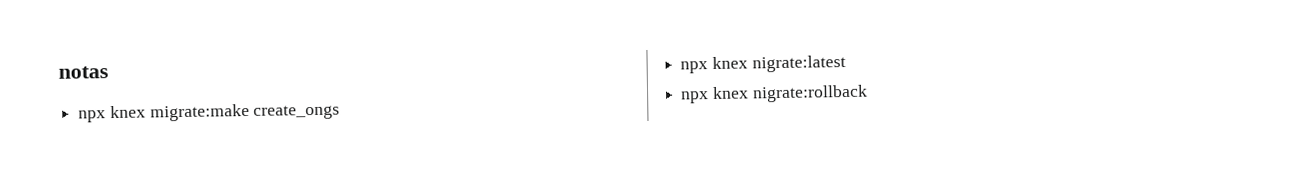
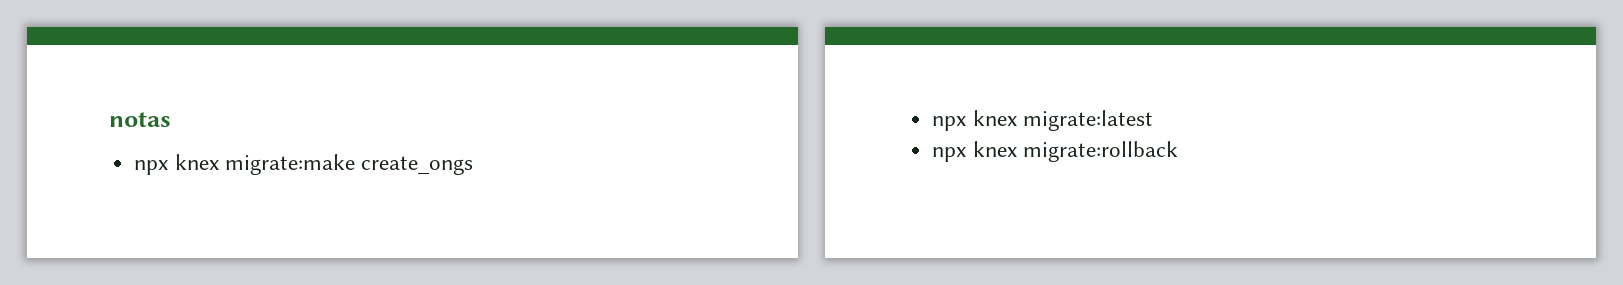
[751,55,846,73] [681,84,868,104] nigrate:latest // npx knex nigrate:rollback -> [1022,110,1153,131] [932,141,1178,162] migrate:latest // npx knex migrate:rollback

